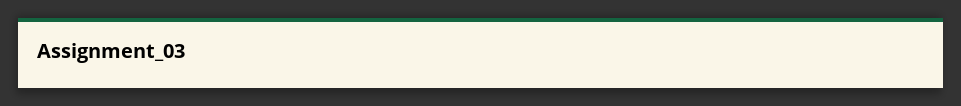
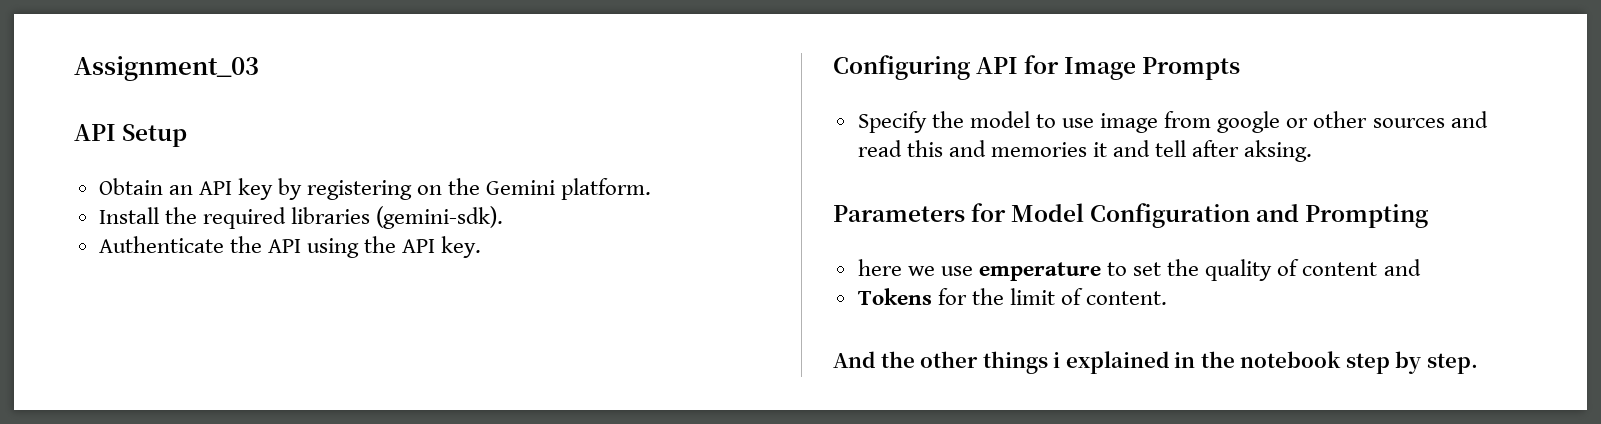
(185, 53) none -> [74,124,188,147] [98,178,652,200] [98,206,504,229] [98,236,482,258] [833,55,1241,80] [857,111,1488,133] [857,140,1313,162] [833,203,1429,228] [857,259,1421,281] [857,288,1168,305] [833,351,1478,374] // API Setup // Obtain an API key by registering on the Gemini platform. // Install the required libraries (gemini-sdk). // Authenticate the API using the API key. // Configuring API for Image Prompts // Specify the model to use image from google or other sources and read this and memories it and tell after aksing. // Parameters for Model Configuration and Prompting // here we use emperature to set the quality of content and // Tokens for the limit of content. // And the other things i explained in the notebook step by step.

